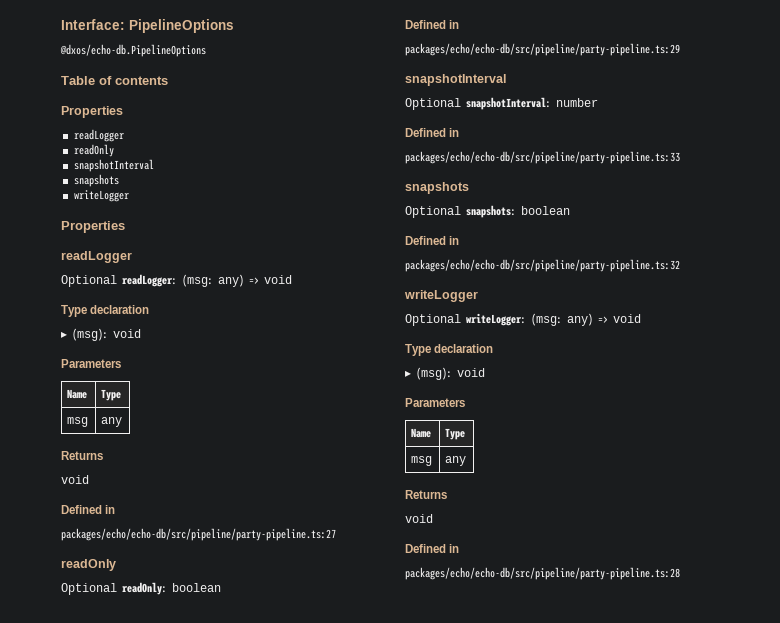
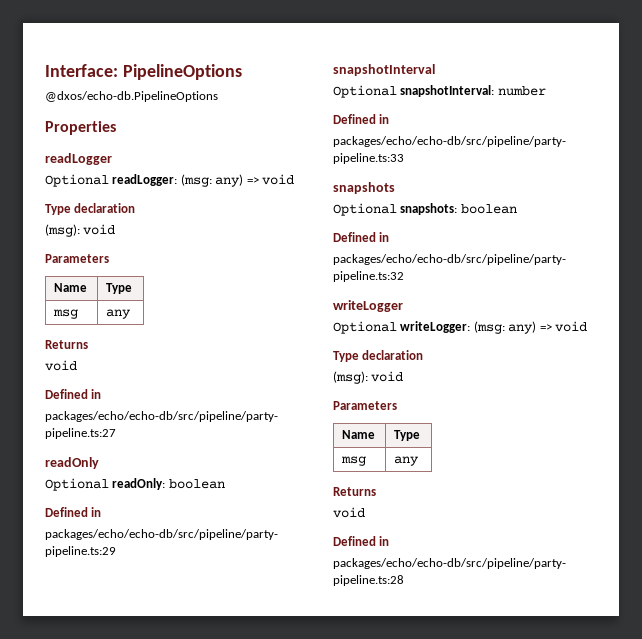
[61,76,168,85] [61,106,123,118] [73,129,124,142] [73,144,114,157] [73,159,154,172] [73,174,119,187] [73,190,129,202] // Table of contents // Properties // readLogger // readOnly // snapshotInterval // snapshots // writeLogger -> (218, 96) none
[61,331,67,338] ▸ -> (136, 208) none
[405,370,411,377] ▸ -> (424, 355) none

